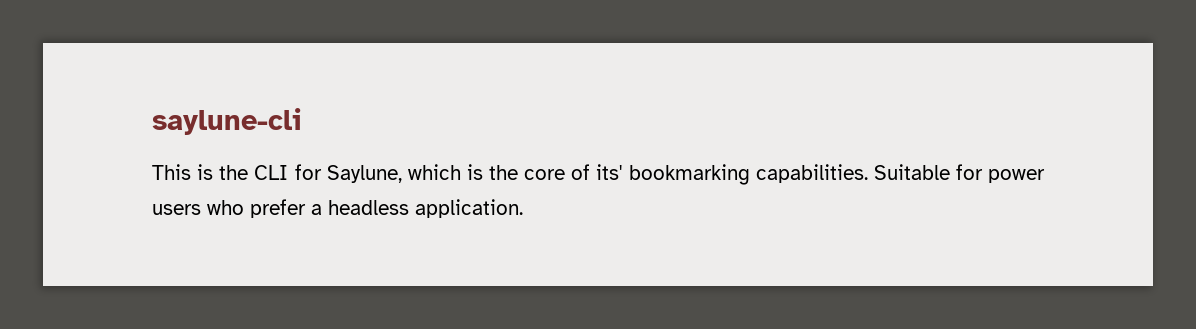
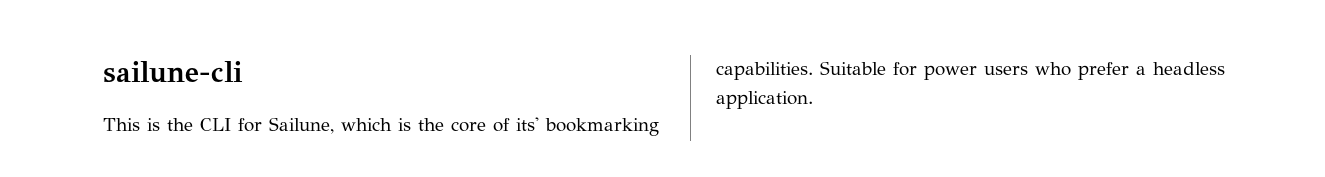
[152,108,301,135] saylune-cli -> [103,61,243,83] sailune-cli
[326,165,402,183] Saylune, -> [269,117,334,134] Sailune,

